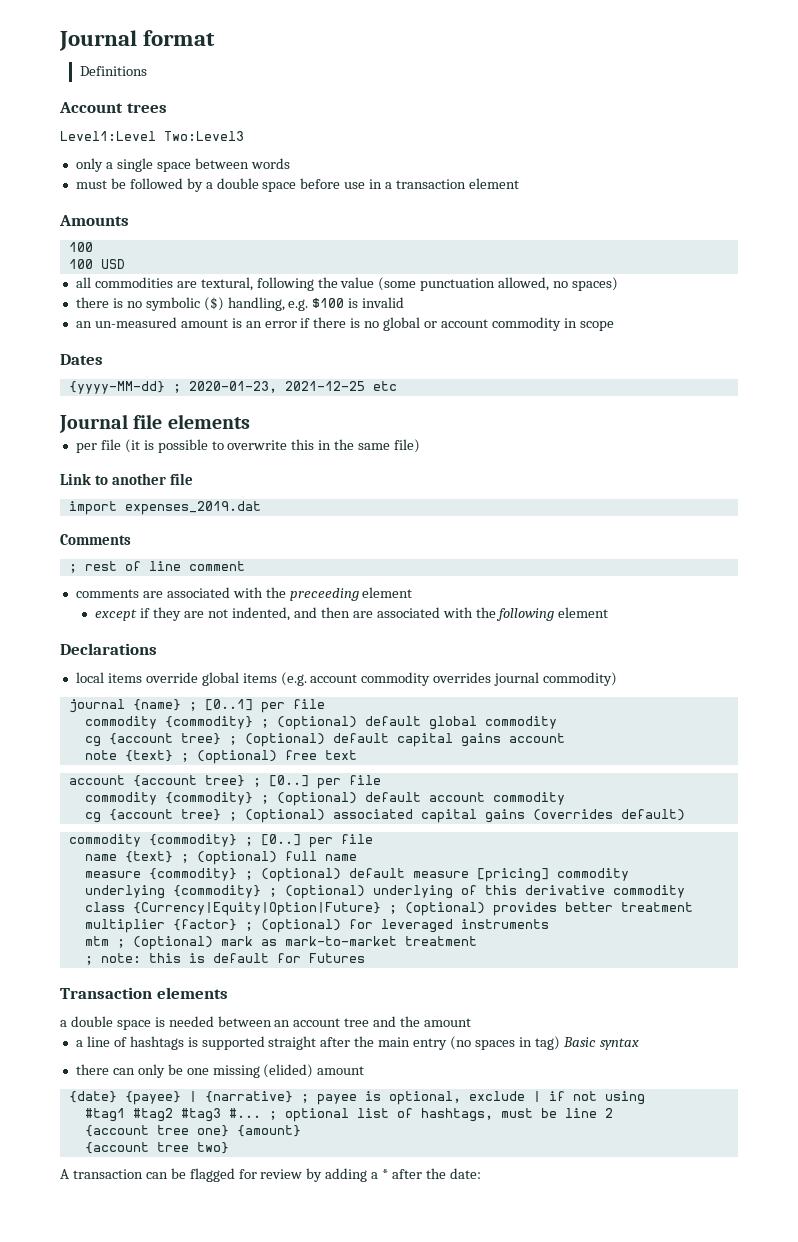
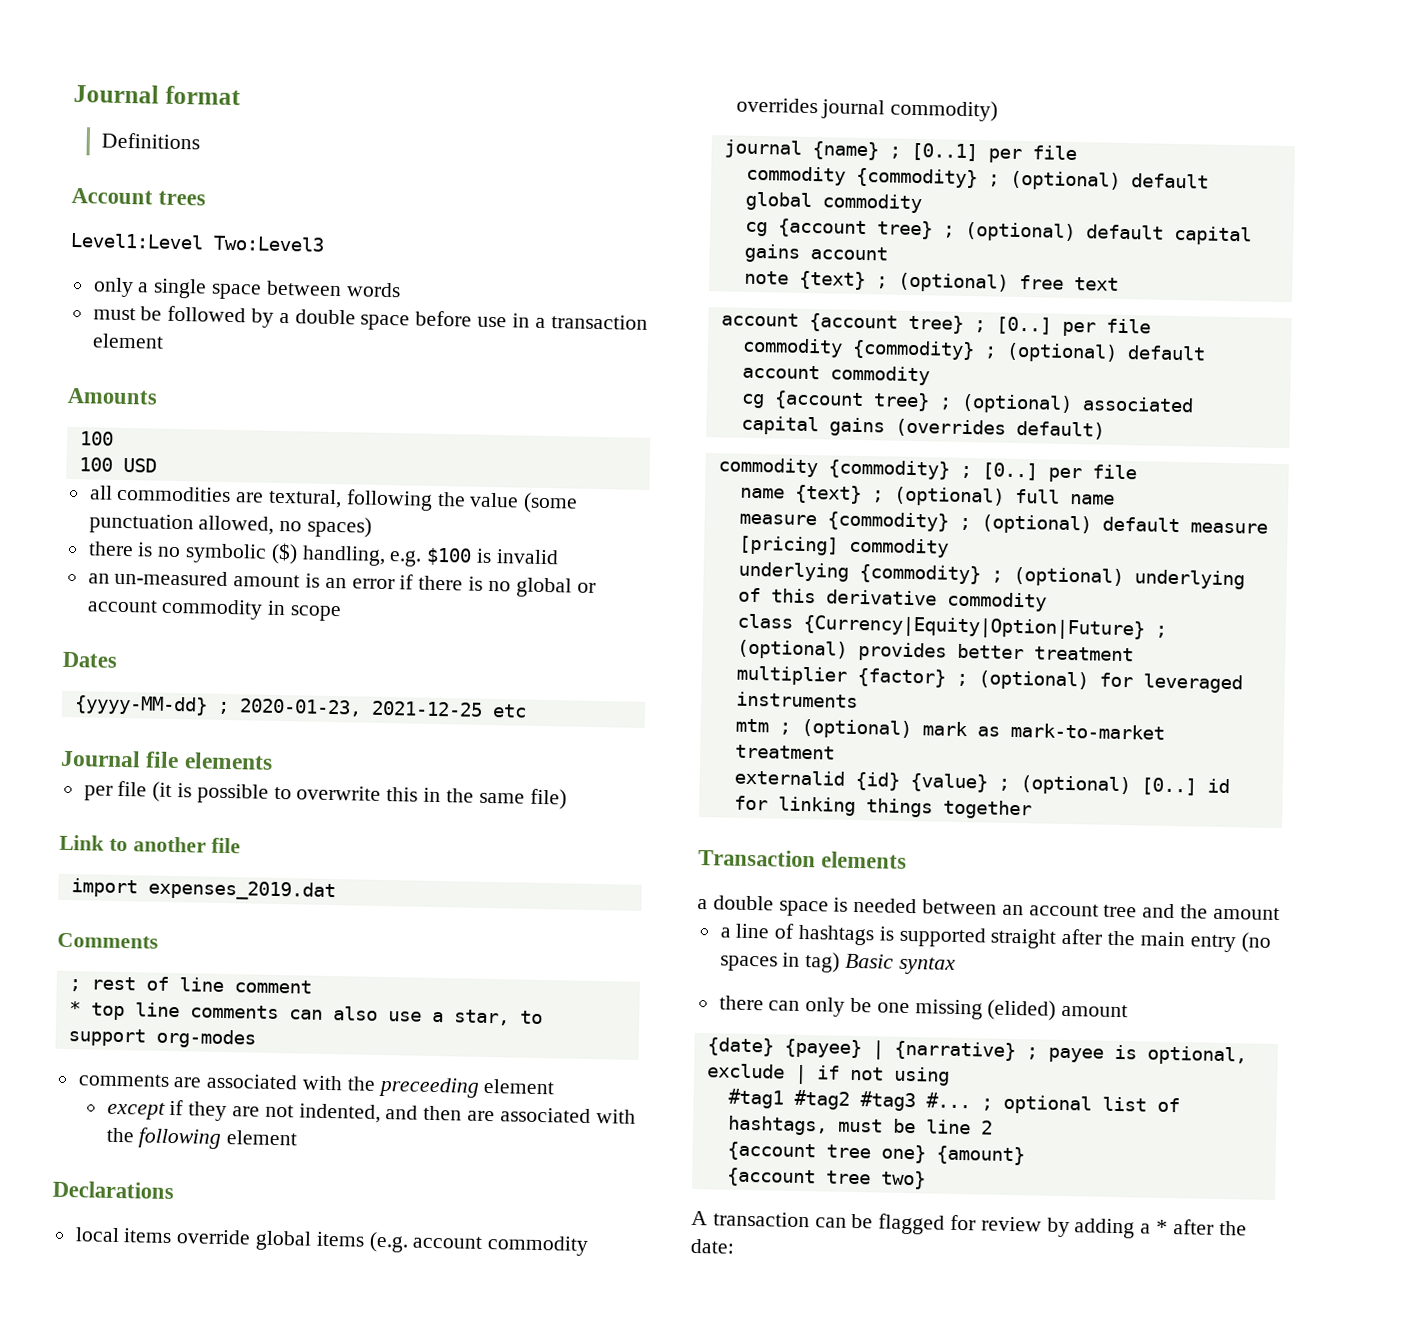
(245, 566) none -> [68,1001,543,1026] [67,1028,256,1049] // * top line comments can also use a star, to support org-modes
[84,953,365,965] ; note: this is default for Futures -> [733,769,1230,796] [733,795,1032,820] externalid {id} {value} ; (optional) [0..] id for linking things together

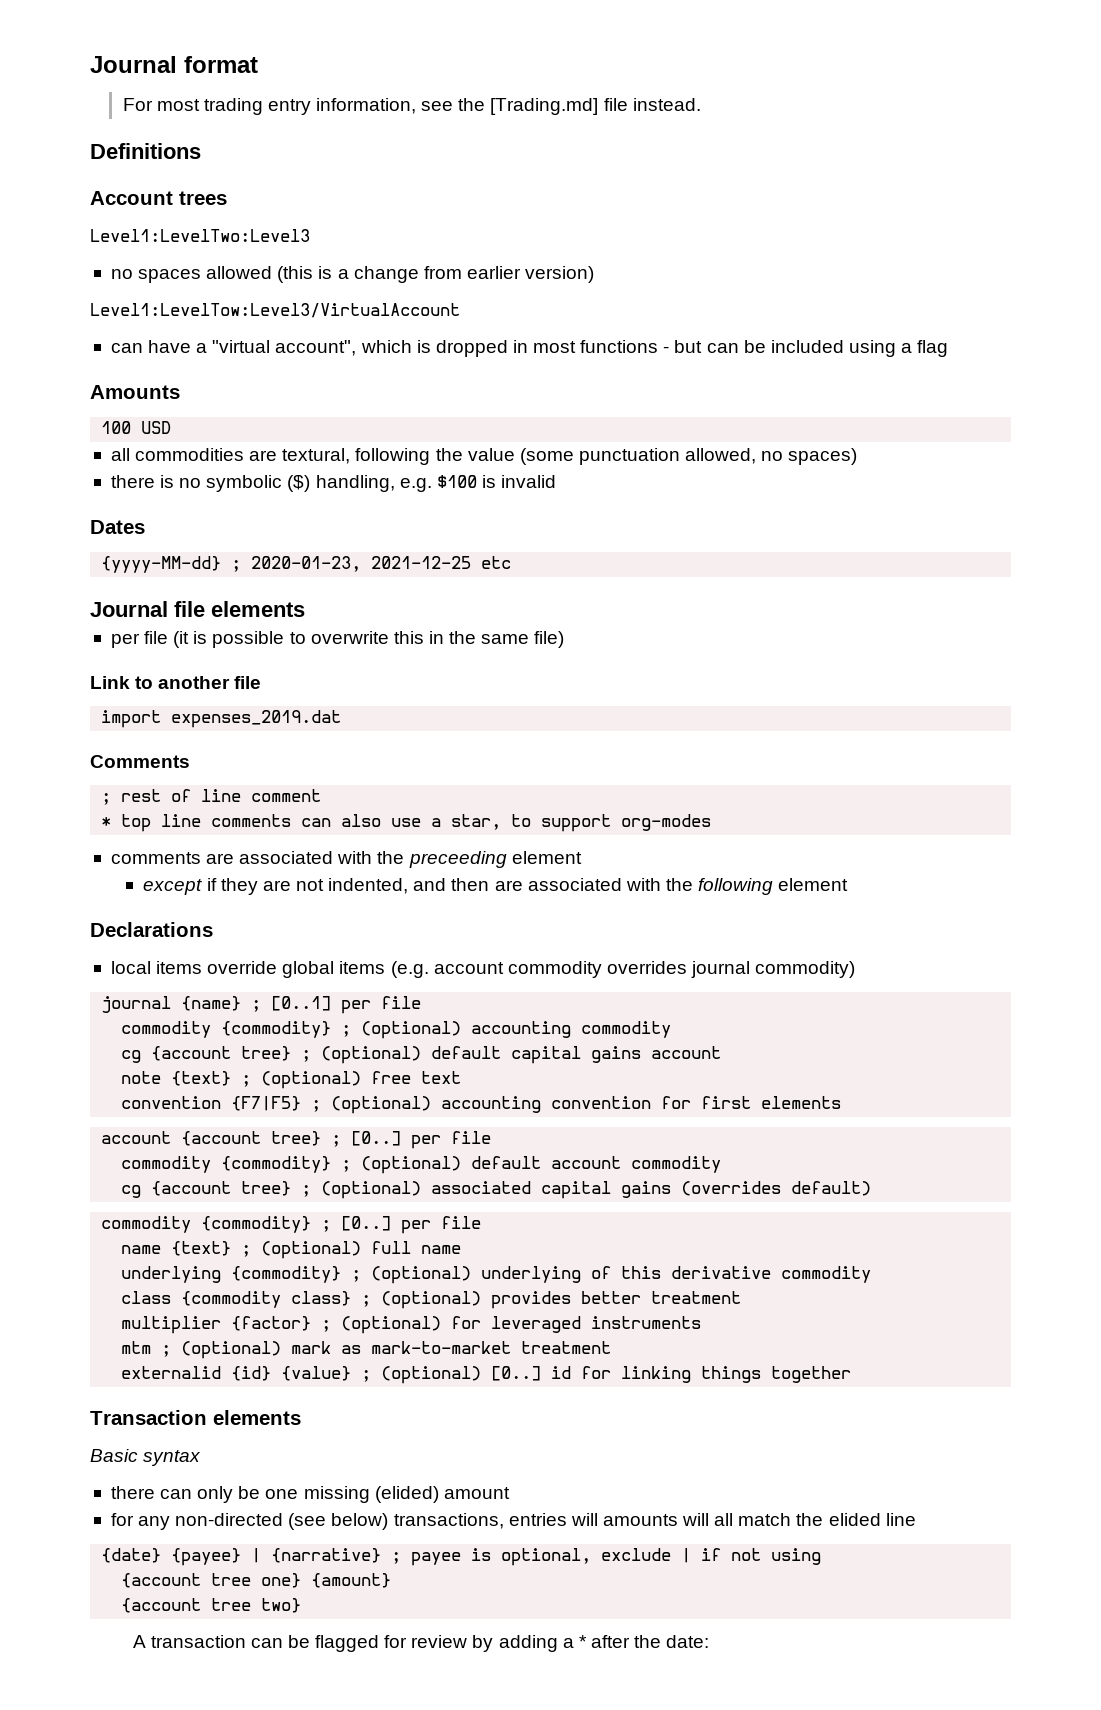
[100,132,200,150] [71,187,207,206] [70,232,324,252] [92,277,401,300] [92,305,648,331] [91,333,164,349] Definitions // Account trees // Level1:Level Two:Level3 // only a single space between words // must be followed by a double space before use in a transaction element -> [122,98,701,115] [90,143,201,159] [90,191,227,205] [90,229,310,242] [110,266,595,283] [90,303,460,318] [110,340,949,357] For most trading entry information, see the [Trading.md] file instead. // Definitions // Account trees // Level1:LevelTwo:Level3 // no spaces allowed (this is a change from earlier version) // Level1:LevelTow:Level3/VirtualAccount // can have a "virtual account", which is dropped in most functions - but can be included using a flag
[78,457,113,472] // 100 -> (132, 427) none
[87,569,596,598] [86,598,342,622] // an un-measured amount is an error if there is no global or account commodity in scope -> (557, 481) none
[1130,173,1209,189] [744,191,812,212] default global -> [471,1021,572,1038] accounting
(1119, 284) none -> [121,1096,842,1114] // convention {F7|F5} ; (optional) accounting convention for first elements
[738,511,1268,535] [738,535,949,558] // measure {commodity} ; (optional) default measure [pricing] commodity -> (462, 1249) none
[802,614,1145,641] {Currency|Equity|Option|Future} -> [181,1291,352,1308] {commodity class}
[697,895,1280,921] [719,923,1271,953] [719,952,841,973] a double space is needed between an account tree and the amount // a line of hashtags is supported straight after the main entry (no spaces in tag) -> (301, 1417) none
(1129, 1010) none -> [110,1513,916,1530] // for any non-directed (see below) transactions, entries will amounts will all match the elided line
[727,1088,1180,1115] [727,1115,993,1136] // #tag1 #tag2 #tag3 #... ; optional list of hashtags, must be line 2 -> (822, 1556) none

